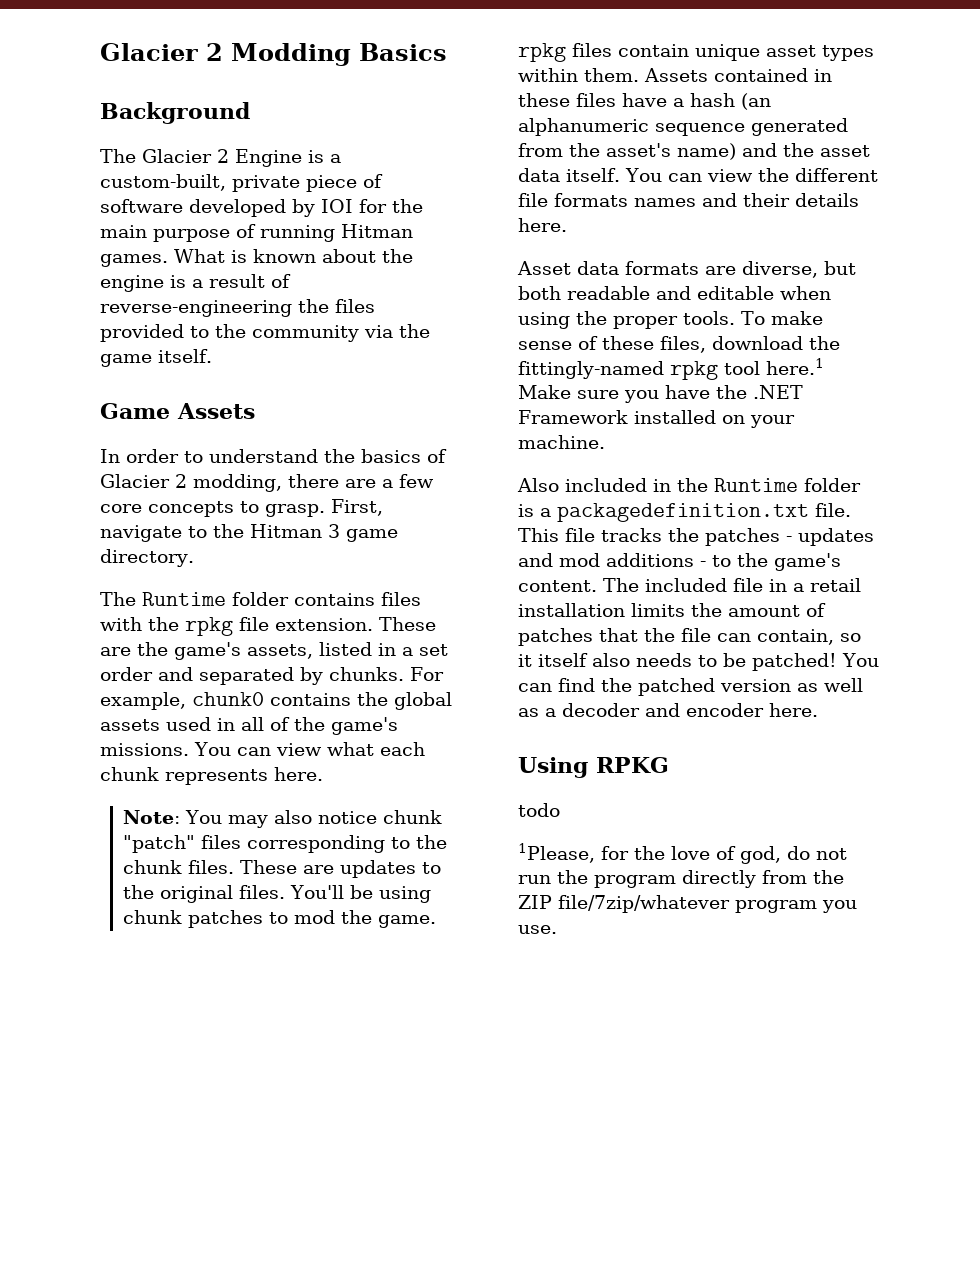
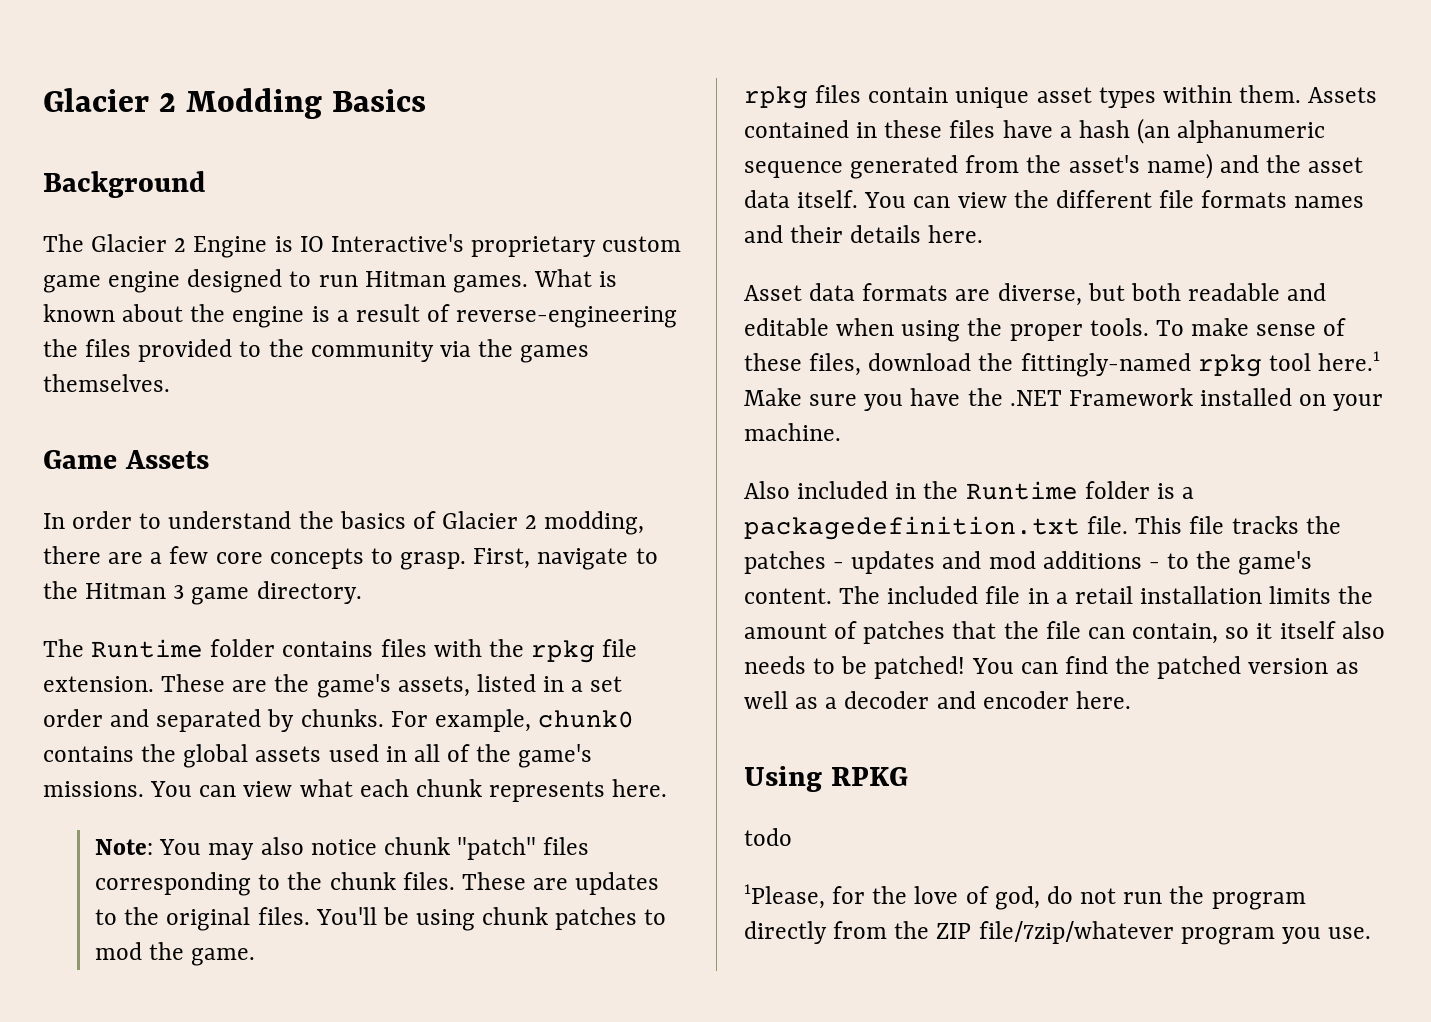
[330,154,341,163] [100,174,383,192] [100,199,423,217] [100,224,335,242] a custom-built, private piece of software developed by IOI for the main purpose of running -> [299,234,682,257] [43,269,358,293] IO Interactive's proprietary custom game engine designed to run
[100,349,212,367] game itself. -> [520,345,590,363] [43,374,170,392] games themselves.

